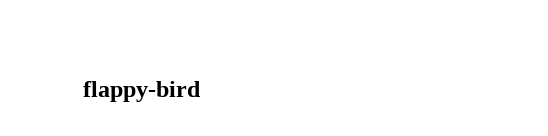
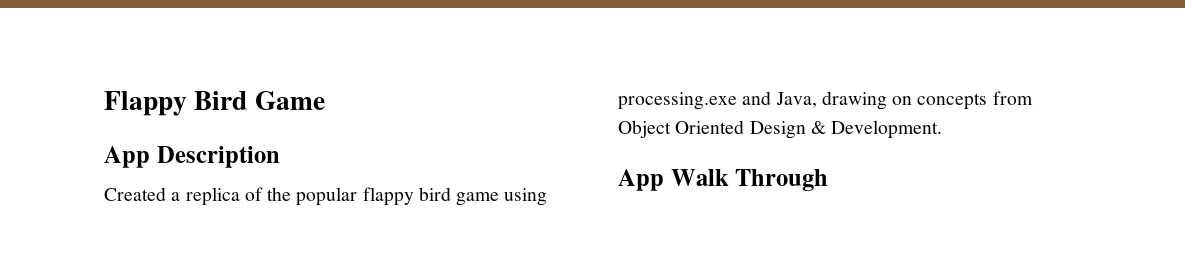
[83,81,201,102] flappy-bird -> [104,91,325,116] [104,146,280,168] [104,187,548,206] [618,91,1033,110] [618,120,943,139] [618,169,829,191] Flappy Bird Game // App Description // Created a replica of the popular flappy bird game using processing.exe and Java, drawing on concepts from Object Oriented Design & Development. // App Walk Through

